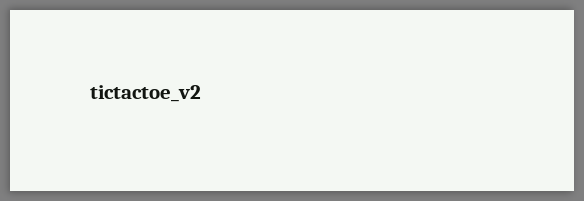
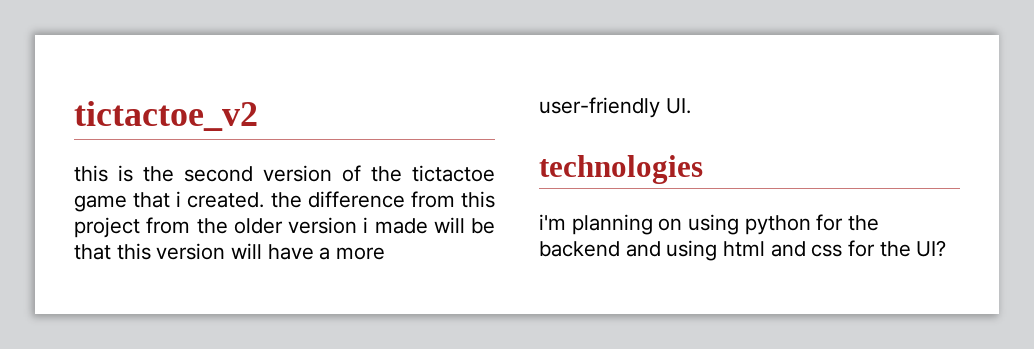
(201, 93) none -> [74,165,495,182] [74,191,495,212] [74,217,495,238] [74,243,386,260] [539,97,691,118] [539,155,703,184] [539,214,880,235] [539,240,947,261] // this is the second version of the tictactoe game that i created. the difference from this project from the older version i made will be that this version will have a more user-friendly UI. // technologies // i'm planning on using python for the backend and using html and css for the UI?

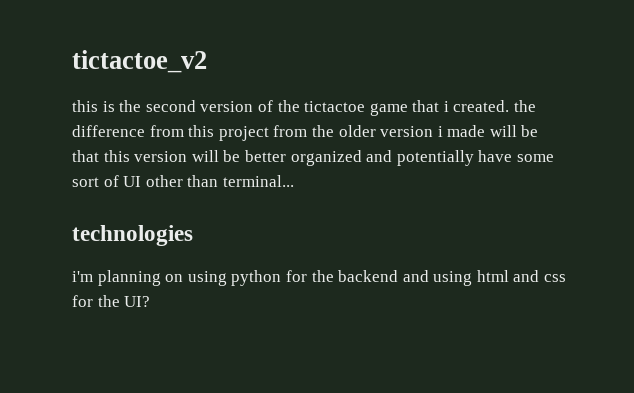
[267,244,386,260] [539,97,691,118] have a more user-friendly UI. -> [223,150,554,166] [72,175,294,187] be better organized and potentially have some sort of UI other than terminal...

